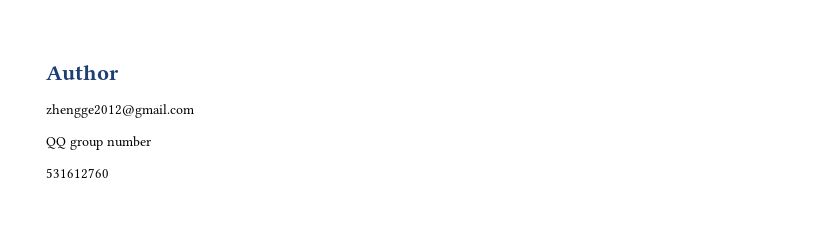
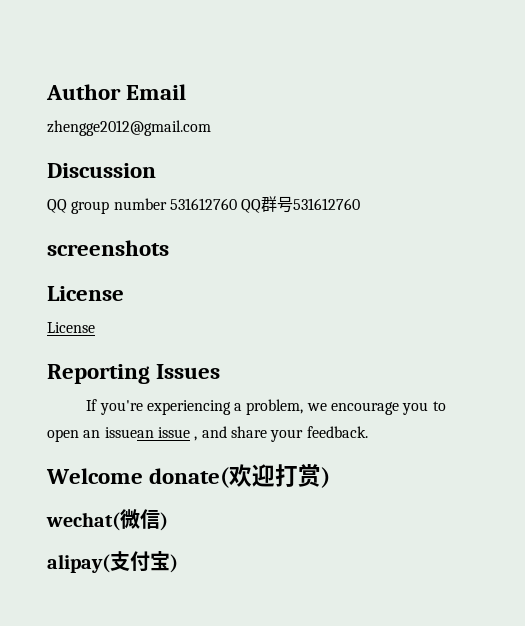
(119, 72) none -> [126,84,187,100] Email
(194, 111) none -> [47,163,156,178] // Discussion
[46,168,109,179] // 531612760 -> [169,196,361,213] [47,240,169,256] [47,286,124,301] [47,322,95,333] [47,364,221,384] [86,399,446,415] [47,426,368,442] [46,464,331,488] [46,509,168,531] [47,551,178,573] 531612760 QQ群号531612760 // screenshots // License // License // Reporting Issues // If you're experiencing a problem, we encourage you to open an issuean issue , and share your feedback. // Welcome donate(欢迎打赏) // wechat(微信) // alipay(支付宝)

